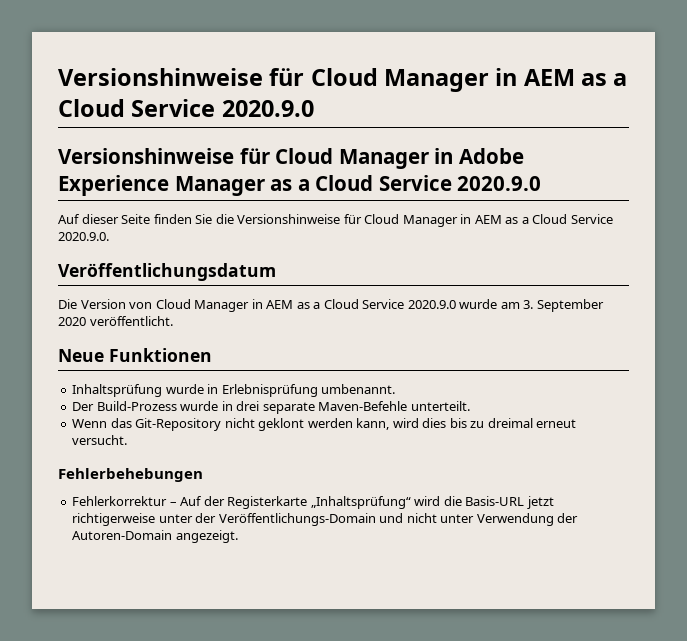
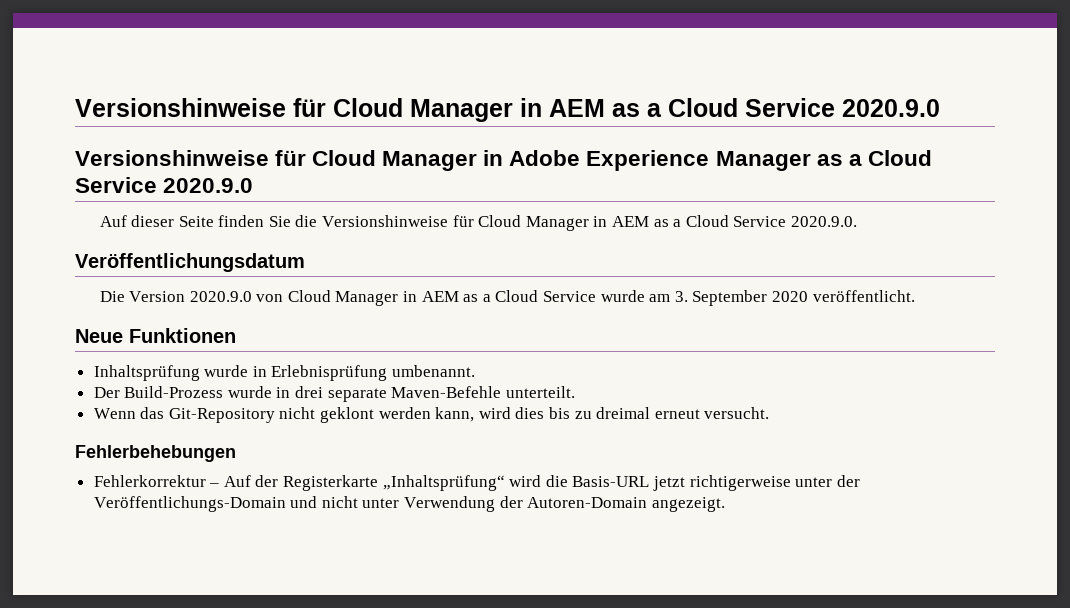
(126, 304) none -> [189,291,252,302] 2020.9.0
[407,300,456,309] 2020.9.0 -> (597, 296) none

